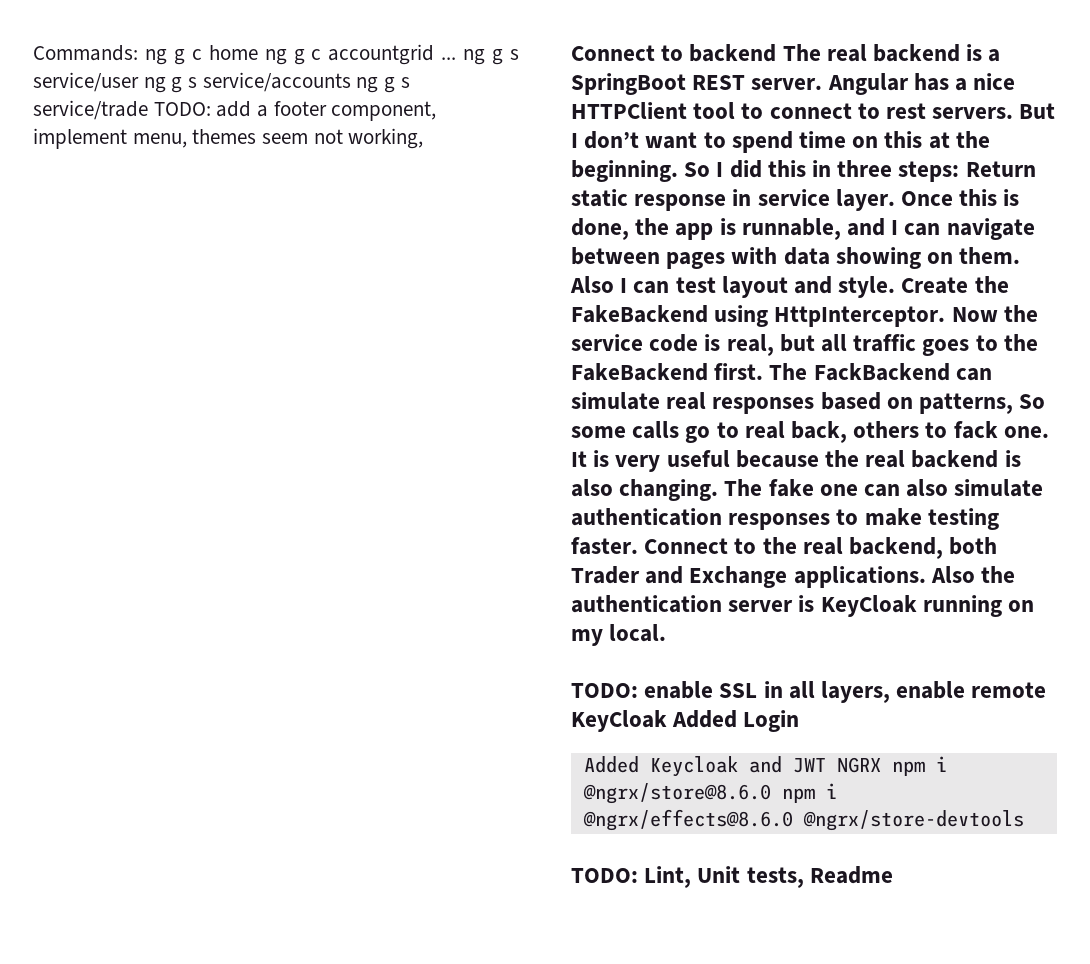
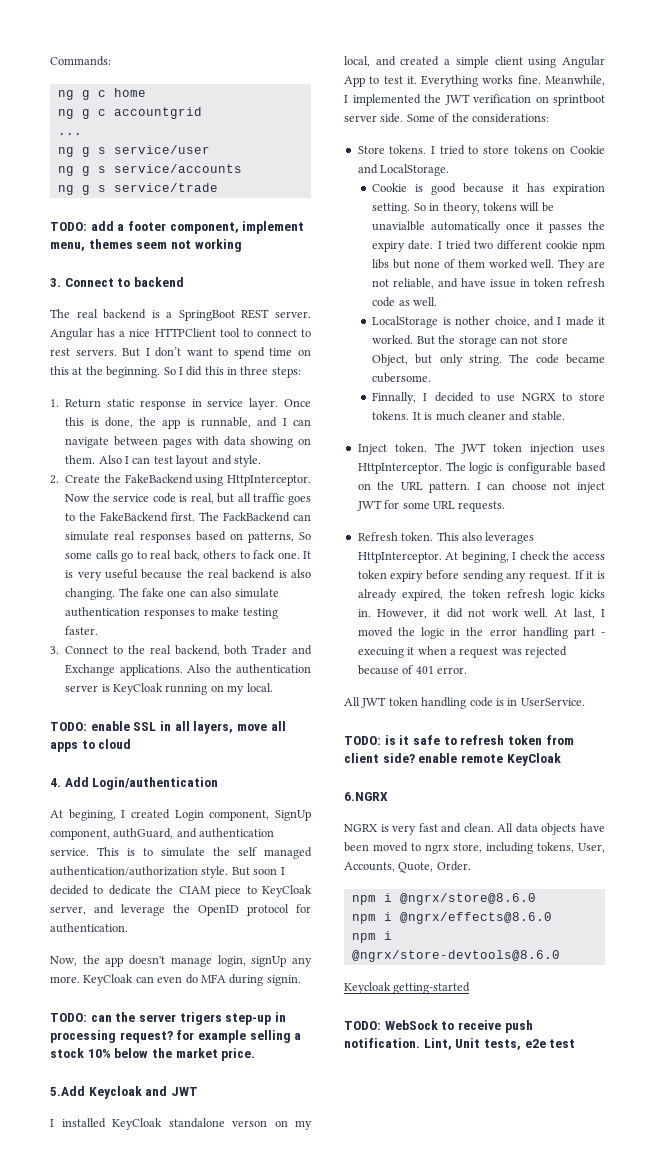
(138, 53) none -> (111, 61) //
(258, 52) none -> (146, 92) //
(435, 54) none -> (202, 113) //
(457, 58) none -> (82, 134) //
(139, 82) none -> (210, 149) //
(351, 82) none -> (242, 168) //
(148, 110) none -> (218, 187) //
[348,128,424,149] working, // -> [194,239,242,252] [50,278,61,287] working // 3.
(777, 53) none -> (184, 282) //
(960, 171) none -> [50,399,59,407] // 1.
(896, 287) none -> [50,475,59,484] // 2.
(638, 546) none -> [50,646,59,654] // 3.
[896,681,1047,699] [571,710,800,732] [583,756,881,777] enable remote KeyCloak Added Login // Added Keycloak and JWT NGRX -> [236,721,286,731] [50,739,132,752] [50,777,219,790] [50,809,311,821] [50,828,275,840] [50,847,312,859] [50,866,285,878] [50,885,312,897] [50,904,311,916] [50,923,128,933] [50,955,312,967] [50,974,301,986] [50,1012,286,1025] [50,1030,302,1043] [50,1048,256,1061] [50,1086,198,1099] [50,1118,312,1130] [344,56,605,68] [344,75,605,87] [344,94,605,106] [344,113,549,123] [357,145,605,155] [357,164,450,176] [372,183,605,195] [372,202,554,214] [372,221,605,233] [372,240,605,252] [372,259,605,271] [372,278,605,289] [372,297,438,307] [372,316,605,328] [372,335,568,347] [372,354,605,366] [372,373,432,383] [372,392,605,404] [372,411,565,421] [357,443,605,455] [357,462,606,474] [357,481,605,493] [356,500,506,512] [357,532,535,544] [357,551,605,563] [357,570,605,582] [357,589,605,601] [357,608,605,619] [357,627,605,639] [357,646,567,658] [357,665,467,675] [344,697,585,709] [344,735,574,745] [344,753,561,766] [344,792,388,801] [344,823,605,835] [344,842,605,854] [344,861,471,873] move all apps to cloud // 4. Add Login/authentication // At begining, I created Login component, SignUp component, authGuard, and authentication service. This is to simulate the self managed authentication/authorization style. But soon I decided to dedicate the CIAM piece to KeyCloak server, and leverage the OpenID protocol for authentication. // Now, the app doesn't manage login, signUp any more. KeyCloak can even do MFA during signin. // TODO: can the server trigers step-up in processing request? for example selling a stock 10% below the market price. // 5.Add Keycloak and JWT // I installed KeyCloak standalone verson on my local, and created a simple client using Angular App to test it. Everything works fine. Meanwhile, I implemented the JWT verification on sprintboot server side. Some of the considerations: // Store tokens. I tried to store tokens on Cookie and LocalStorage. // Cookie is good because it has expiration setting. So in theory, tokens will be unavialble automatically once it passes the expiry date. I tried two different cookie npm libs but none of them worked well. They are not reliable, and have issue in token refresh code as well. // LocalStorage is nother choice, and I made it worked. But the storage can not store Object, but only string. The code became cubersome. // Finnally, I decided to use NGRX to store tokens. It is much cleaner and stable. // Inject token. The JWT token injection uses HttpInterceptor. The logic is configurable based on the URL pattern. I can choose not inject JWT for some URL requests. // Refresh token. This also leverages HttpInterceptor. At begining, I check the access token expiry before sending any request. If it is already expired, the token refresh logic kicks in. However, it did not work well. At last, I moved the logic in the error handling part - execuing it when a request was rejected because of 401 error. // All JWT token handling code is in UserService. // TODO: is it safe to refresh token from client side? enable remote KeyCloak // 6.NGRX // NGRX is very fast and clean. All data objects have been moved to ngrx store, including tokens, User, Accounts, Quote, Order. //
(771, 793) none -> (536, 899) //
[802,810,1024,831] [571,868,638,883] @ngrx/store-devtools // TODO: -> [351,931,392,943] [351,950,560,962] [344,982,471,994] [344,1020,533,1033] [344,1038,420,1048] // npm i @ngrx/store-devtools@8.6.0 // Keycloak getting-started // TODO: WebSock to receive push notification.
[809,866,893,884] Readme -> [524,1039,576,1048] e2e test

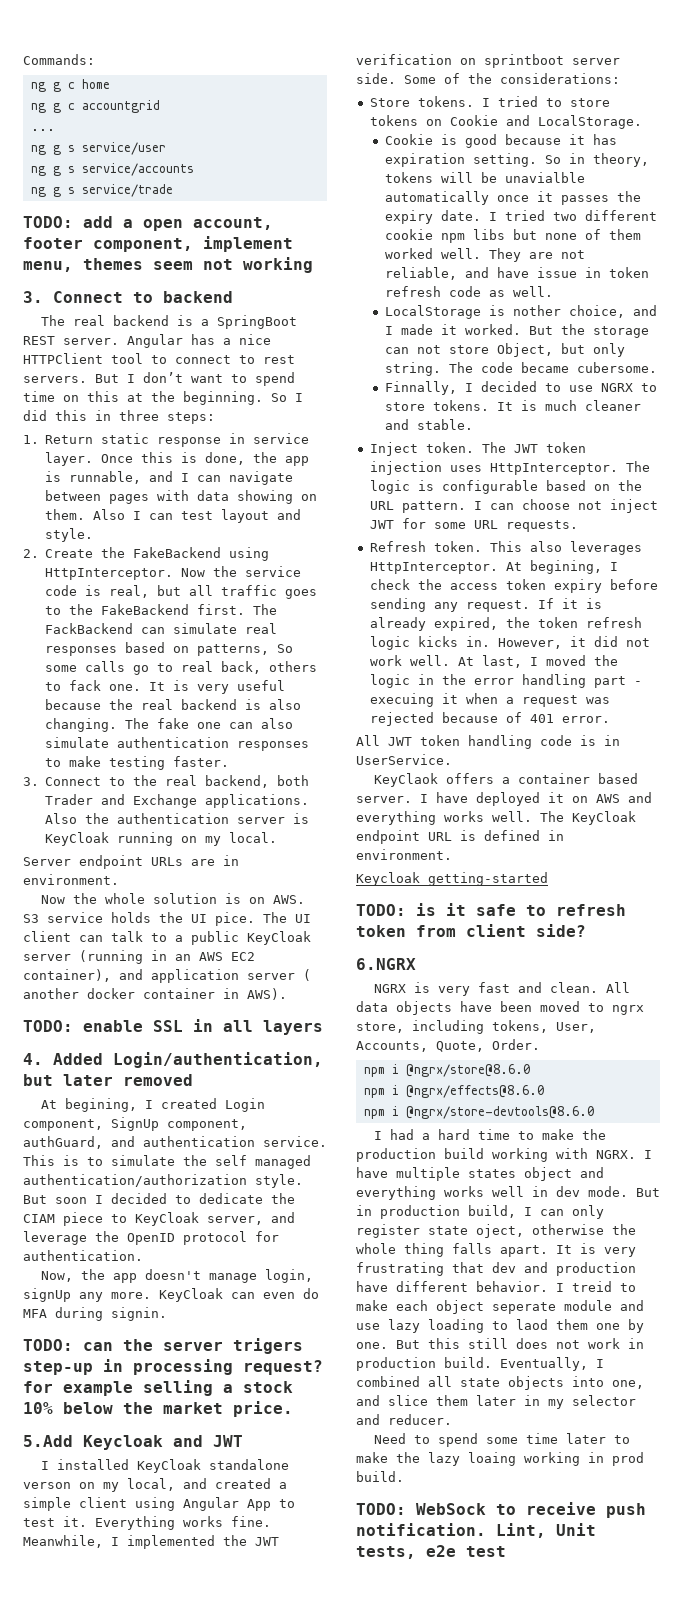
(125, 227) none -> [143,217,273,231] open account,
(273, 687) none -> [23,855,239,869] [23,874,119,885] [41,893,306,904] [23,912,311,926] [23,931,311,945] [23,950,255,964] [23,969,311,983] [23,988,287,1000] // Server endpoint URLs are in environment. // Now the whole solution is on AWS. S3 service holds the UI pice. The UI client can talk to a public KeyCloak server (running in an AWS EC2 container), and application server ( another docker container in AWS).
[193,721,286,734] [50,739,132,752] [50,777,219,790] layers, move all apps to cloud // 4. Add Login/authentication -> [263,1020,323,1035] [23,1052,323,1068] [23,1074,193,1086] layers // 4. Added Login/authentication, but later removed
(585, 702) none -> [374,773,639,787] [356,792,652,806] [356,811,636,825] [356,830,564,844] [356,849,452,860] [356,872,548,886] // KeyClaok offers a container based server. I have deployed it on AWS and everything works well. The KeyCloak endpoint URL is defined in environment. // Keycloak getting-started
[418,753,561,766] enable remote KeyCloak -> (586, 930) none
[344,982,471,994] Keycloak getting-started -> [374,1129,607,1140] [356,1148,652,1162] [356,1167,604,1181] [356,1186,660,1200] [356,1205,604,1219] [356,1224,636,1238] [356,1243,636,1257] [356,1262,636,1276] [356,1281,636,1292] [356,1300,644,1314] [356,1319,644,1333] [356,1338,644,1349] [356,1357,604,1371] [356,1376,644,1390] [356,1395,636,1409] [356,1414,452,1425] [374,1433,631,1447] [356,1452,644,1466] [356,1471,404,1482] I had a hard time to make the production build working with NGRX. I have multiple states object and everything works well in dev mode. But in production build, I can only register state oject, otherwise the whole thing falls apart. It is very frustrating that dev and production have different behavior. I treid to make each object seperate module and use lazy loading to laod them one by one. But this still does not work in production build. Eventually, I combined all state objects into one, and slice them later in my selector and reducer. // Need to spend some time later to make the lazy loaing working in prod build.

